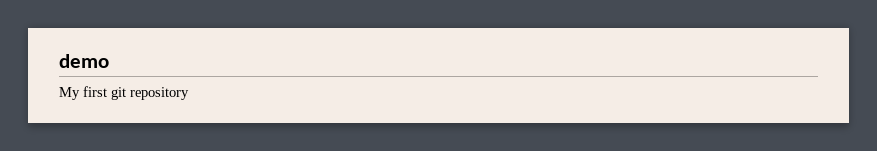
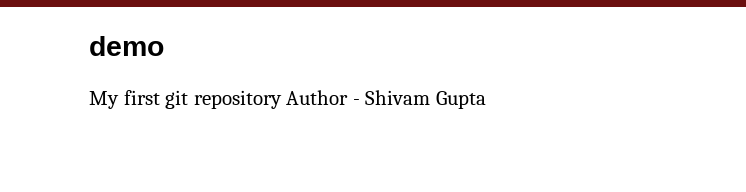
(189, 93) none -> [286,90,486,109] Author - Shivam Gupta

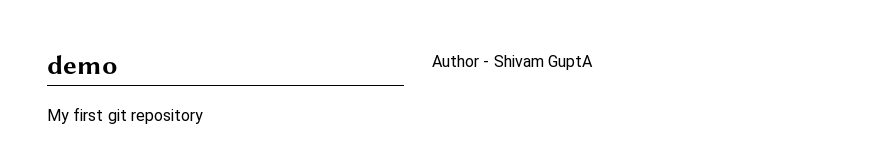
(282, 99) none -> (203, 116) //
[435,91,486,109] Gupta -> [547,55,593,70] GuptA

